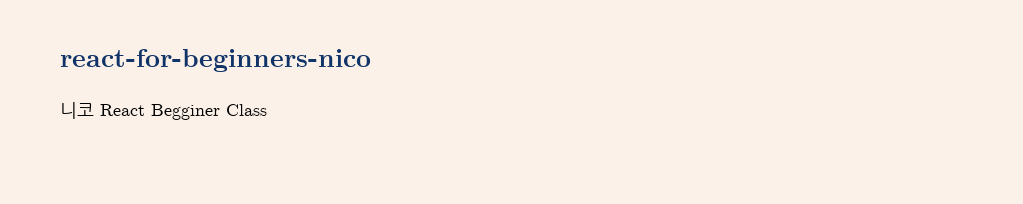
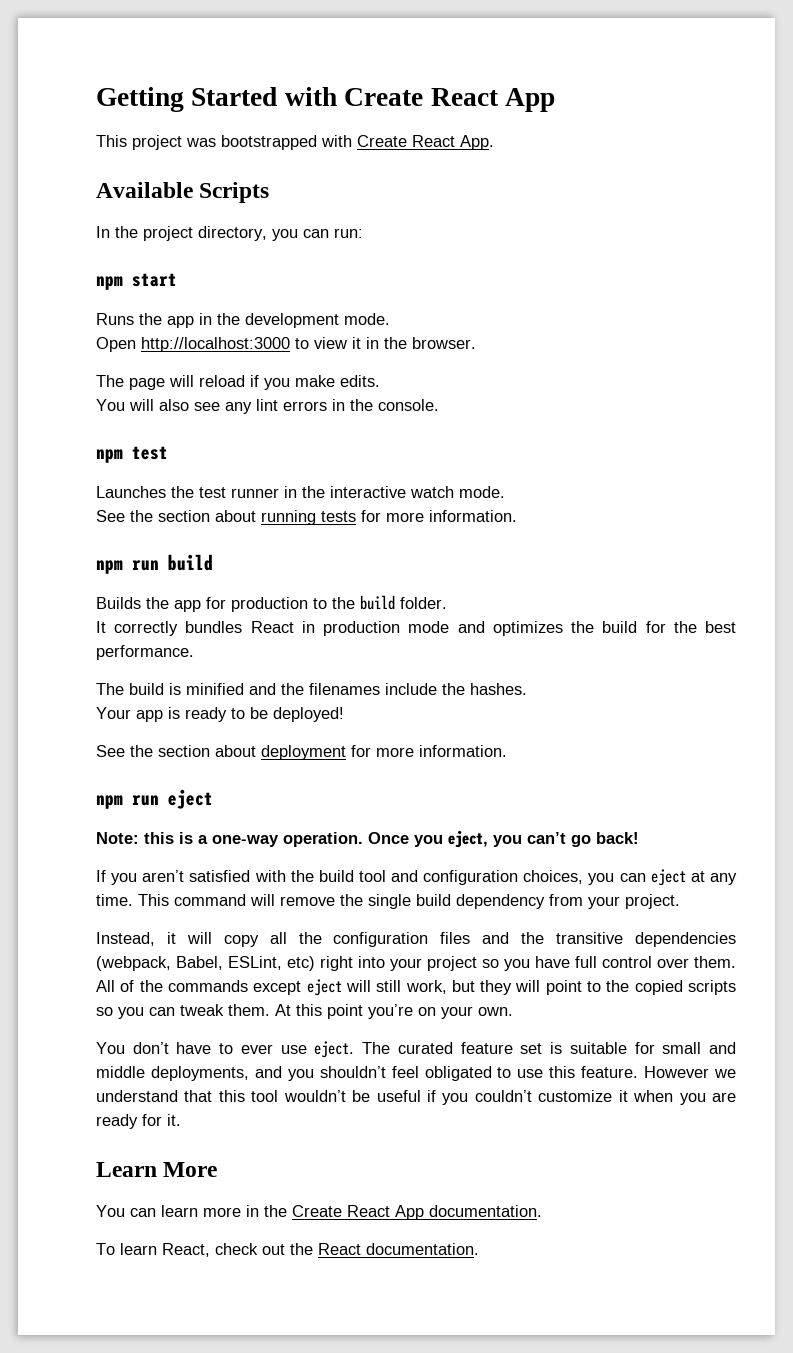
[60,49,371,72] [60,102,267,120] react-for-beginners-nico // 니코 React Begginer Class -> [96,87,556,112] [96,135,494,150] [96,182,270,203] [96,226,363,241] [96,273,177,290] [96,313,390,328] [96,337,476,352] [96,375,380,390] [96,399,439,414] [96,446,168,463] [96,486,505,498] [96,510,517,525] [96,554,213,574] [96,595,447,612] [96,621,737,636] [96,645,194,660] [96,683,527,695] [96,707,344,722] [96,745,507,760] [96,789,213,809] [96,830,639,848] [96,869,737,886] [96,894,680,909] [96,932,737,947] [96,956,736,971] [96,979,736,996] [96,1004,513,1019] [96,1041,737,1058] [96,1066,736,1081] [96,1090,737,1105] [96,1114,181,1129] [96,1162,218,1177] [96,1205,542,1220] [96,1243,479,1257] Getting Started with Create React App // This project was bootstrapped with Create React App. // Available Scripts // In the project directory, you can run: // npm start // Runs the app in the development mode. // Open http://localhost:3000 to view it in the browser. // The page will reload if you make edits. // You will also see any lint errors in the console. // npm test // Launches the test runner in the interactive watch mode. // See the section about running tests for more information. // npm run build // Builds the app for production to the build folder. // It correctly bundles React in production mode and optimizes the build for the best performance. // The build is minified and the filenames include the hashes. // Your app is ready to be deployed! // See the section about deployment for more information. // npm run eject // Note: this is a one-way operation. Once you eject, you can’t go back! // If you aren’t satisfied with the build tool and configuration choices, you can eject at any time. This command will remove the single build dependency from your project. // Instead, it will copy all the configuration files and the transitive dependencies (webpack, Babel, ESLint, etc) right into your project so you have full control over them. All of the commands except eject will still work, but they will point to the copied scripts so you can tweak them. At this point you’re on your own. // You don’t have to ever use eject. The curated feature set is suitable for small and middle deployments, and you shouldn’t feel obligated to use this feature. However we understand that this tool wouldn’t be useful if you couldn’t customize it when you are ready for it. // Learn More // You can learn more in the Create React App documentation. // To learn React, check out the React documentation.

